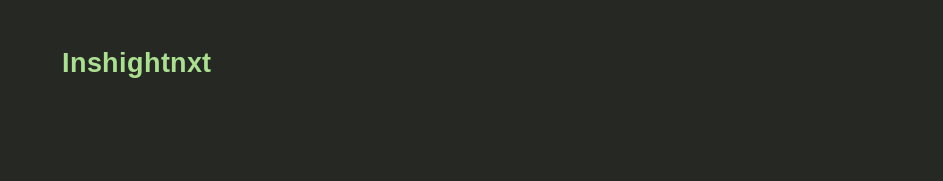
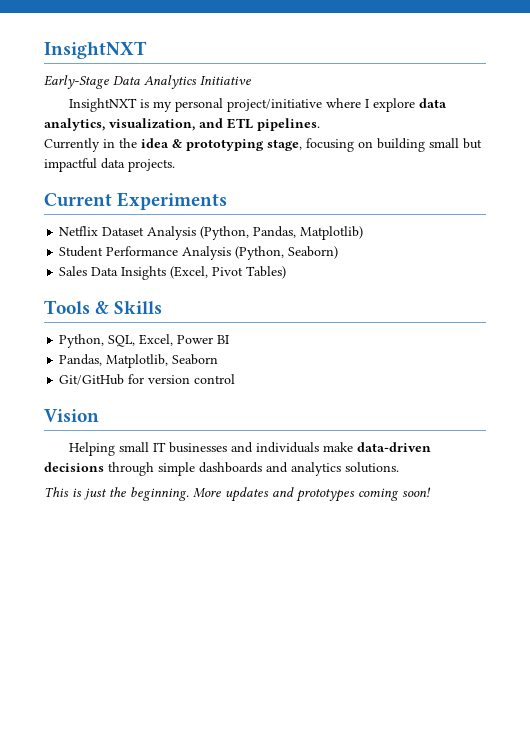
[62,52,211,78] Inshightnxt -> [44,41,147,59] [44,75,251,89] [69,98,448,112] [44,118,320,131] [44,138,482,152] [44,158,175,172] [44,192,228,210] [59,226,364,240] [59,246,339,260] [59,266,287,280] [44,300,163,314] [59,334,230,348] [59,354,219,368] [59,374,236,385] [44,409,99,422] [69,442,432,456] [44,462,399,476] [44,487,431,502] InsightNXT // Early-Stage Data Analytics Initiative // InsightNXT is my personal project/initiative where I explore data analytics, visualization, and ETL pipelines. // Currently in the idea & prototyping stage, focusing on building small but impactful data projects. // Current Experiments // Netflix Dataset Analysis (Python, Pandas, Matplotlib) // Student Performance Analysis (Python, Seaborn) // Sales Data Insights (Excel, Pivot Tables) // Tools & Skills // Python, SQL, Excel, Power BI // Pandas, Matplotlib, Seaborn // Git/GitHub for version control // Vision // Helping small IT businesses and individuals make data-driven decisions through simple dashboards and analytics solutions. // This is just the beginning. More updates and prototypes coming soon!

